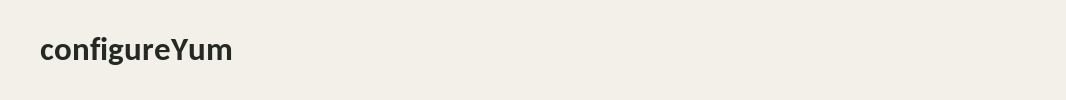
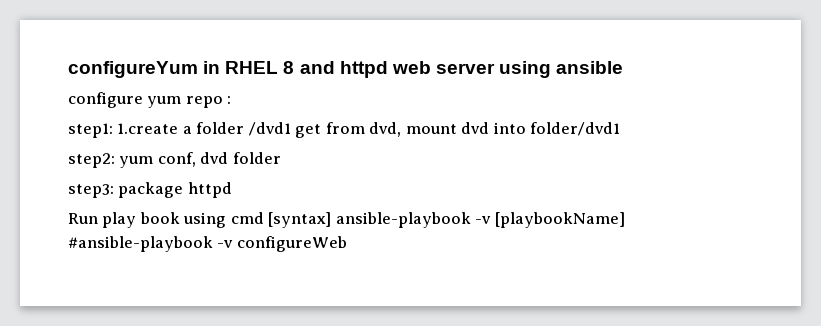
(233, 51) none -> [203,61,624,78] [68,92,232,108] [68,122,621,138] [68,152,281,168] [68,182,232,198] [68,212,625,228] [68,236,347,252] in RHEL 8 and httpd web server using ansible // configure yum repo : // step1: 1.create a folder /dvd1 get from dvd, mount dvd into folder/dvd1 // step2: yum conf, dvd folder // step3: package httpd // Run play book using cmd [syntax] ansible-playbook -v [playbookName] #ansible-playbook -v configureWeb

